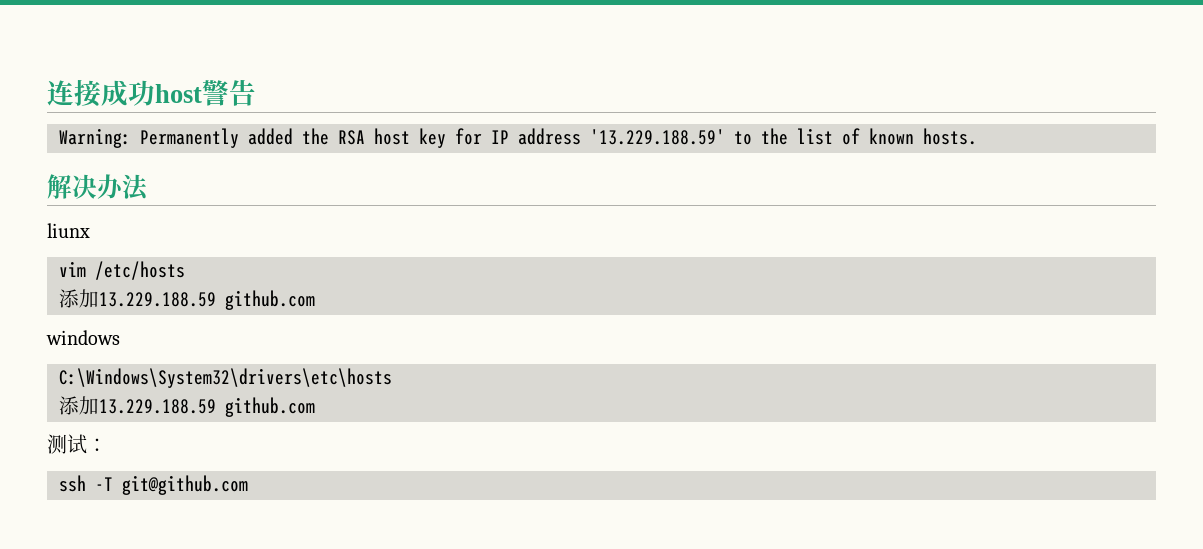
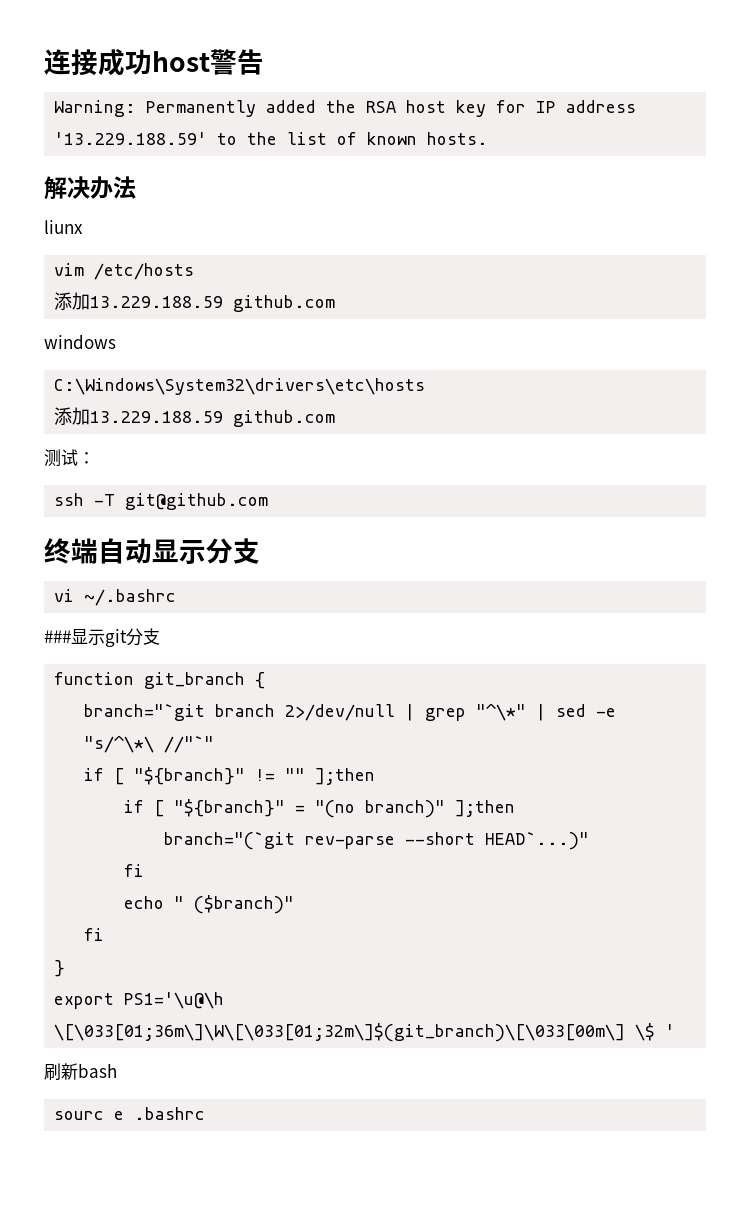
(248, 485) none -> [44,538,260,564] [54,589,177,606] [44,628,160,647] [54,672,266,689] [84,703,617,721] [84,735,215,753] [84,767,376,785] [124,799,516,818] [164,832,590,850] [124,864,145,877] [124,895,295,914] [84,928,105,941] [54,960,66,977] [54,992,225,1009] [54,1023,676,1042] [44,1063,117,1080] [54,1107,206,1120] // 终端自动显示分支 // vi ~/.bashrc // ###显示git分支 // function git_branch { // branch="`git branch 2>/dev/null | grep "^\*" | sed -e "s/^\*\ //"`" // if [ "${branch}" != "" ];then // if [ "${branch}" = "(no branch)" ];then // branch="(`git rev-parse --short HEAD`...)" // fi // echo " ($branch)" // fi // } // export PS1='\u@\h \[\033[01;36m\]\W\[\033[01;32m\]$(git_branch)\[\033[00m\] \$ ' // 刷新bash // sourc e .bashrc

